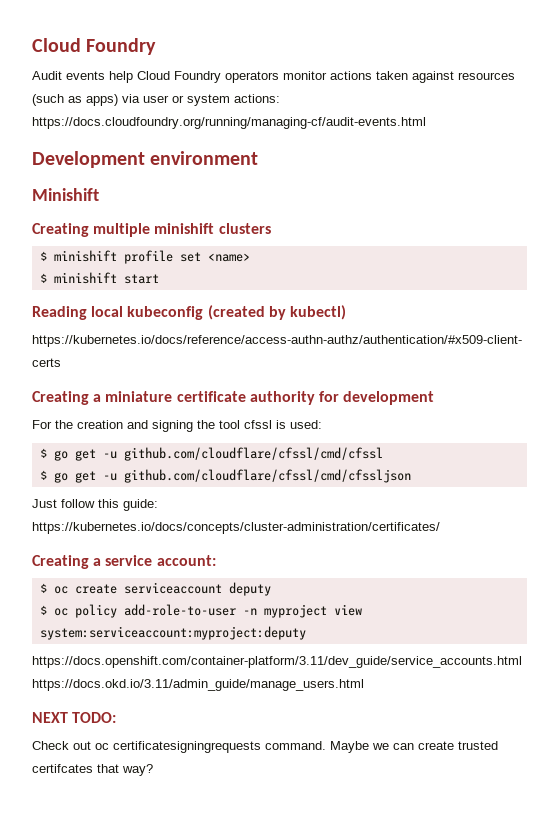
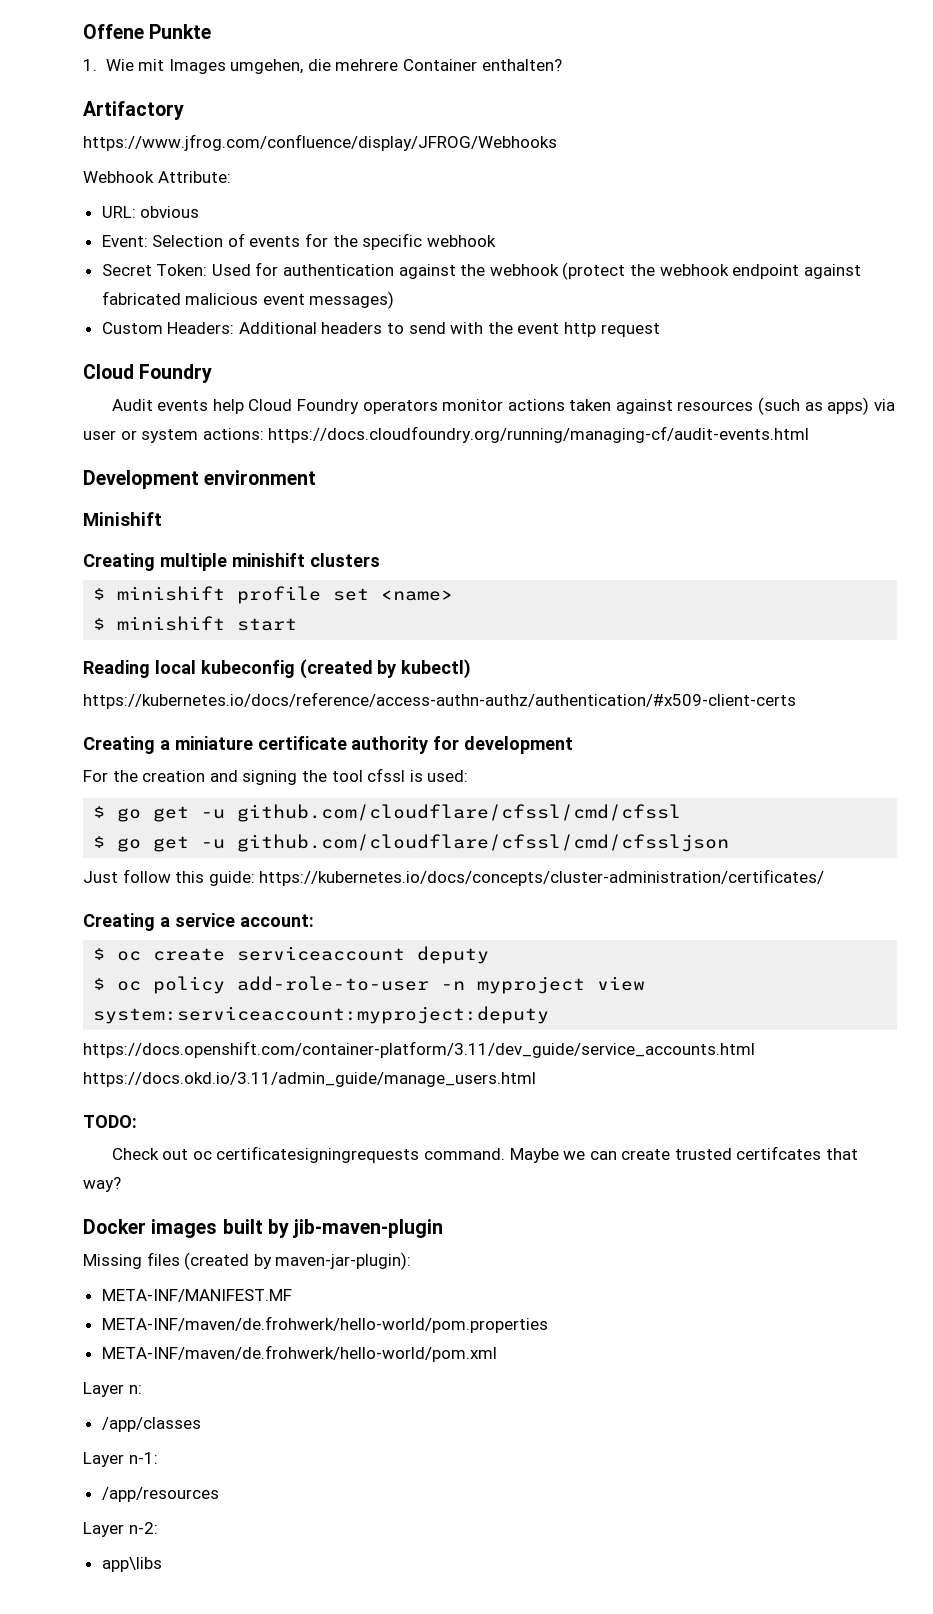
(32, 45) none -> [83,24,212,39] [83,59,562,74] [83,101,184,120] [83,134,557,151] [83,171,231,183] [101,206,200,218] [101,233,496,250] [101,262,861,280] [101,291,395,309] [101,322,660,337] Offene Punkte // 1. Wie mit Images umgehen, die mehrere Container enthalten? // Artifactory // https://www.jfrog.com/confluence/display/JFROG/Webhooks // Webhook Attribute: // URL: obvious // Event: Selection of events for the specific webhook // Secret Token: Used for authentication against the webhook (protect the webhook endpoint against fabricated malicious event messages) // Custom Headers: Additional headers to send with the event http request //
[32,712,68,723] NEXT -> (536, 1079) none
(153, 770) none -> [83,1219,444,1238] [83,1252,412,1270] [101,1289,292,1302] [101,1316,548,1333] [101,1345,497,1362] [83,1382,142,1397] [101,1417,201,1432] [83,1452,158,1467] [101,1487,219,1502] [83,1522,158,1537] [101,1557,162,1572] // Docker images built by jib-maven-plugin // Missing files (created by maven-jar-plugin): // META-INF/MANIFEST.MF // META-INF/maven/de.frohwerk/hello-world/pom.properties // META-INF/maven/de.frohwerk/hello-world/pom.xml // Layer n: // /app/classes // Layer n-1: // /app/resources // Layer n-2: // app\libs

